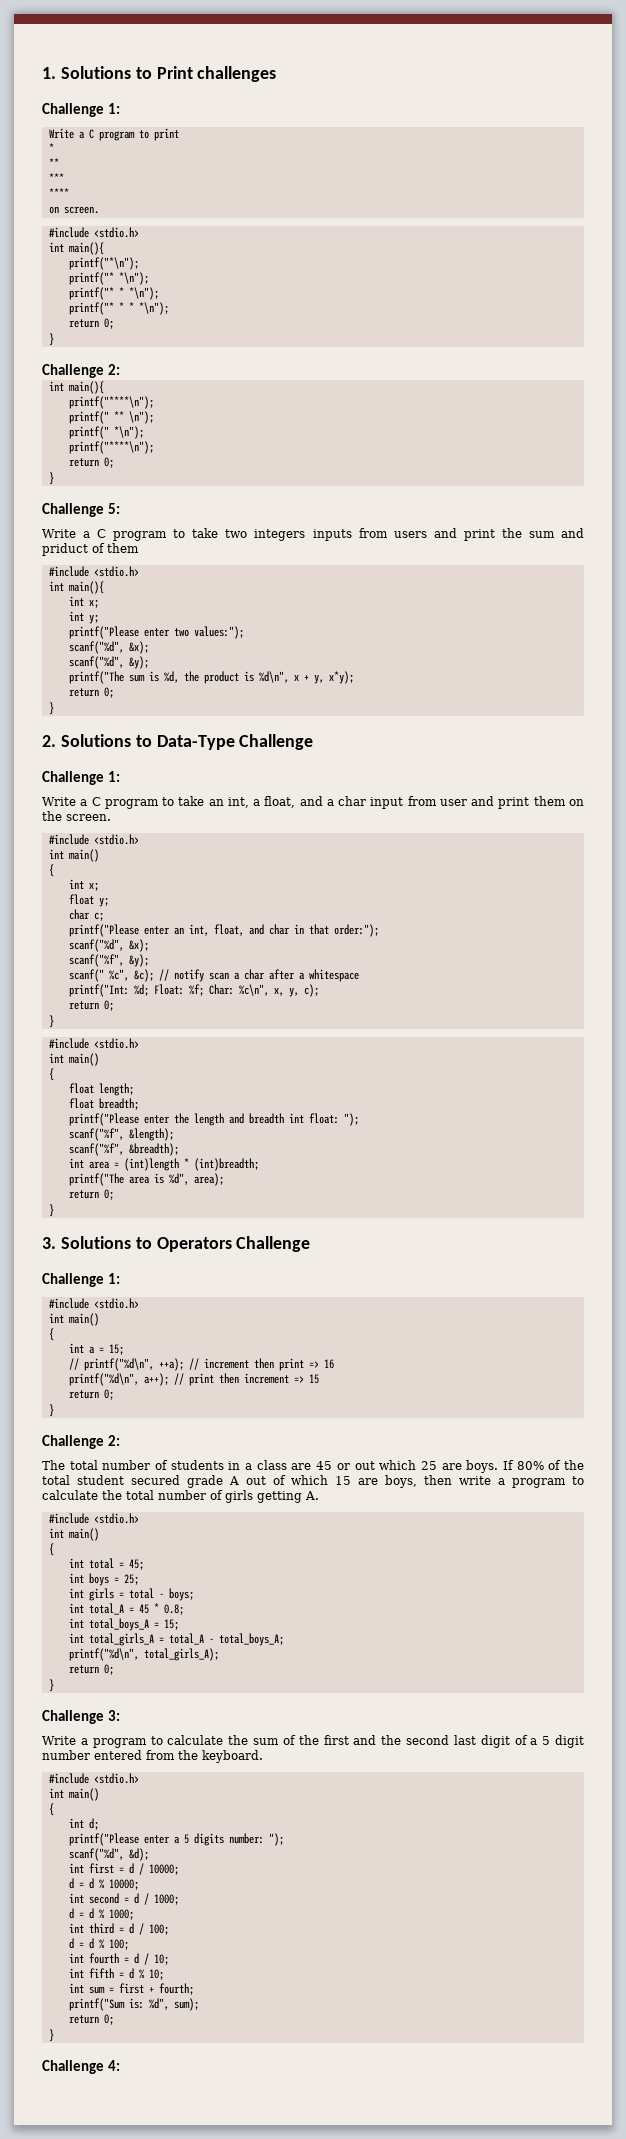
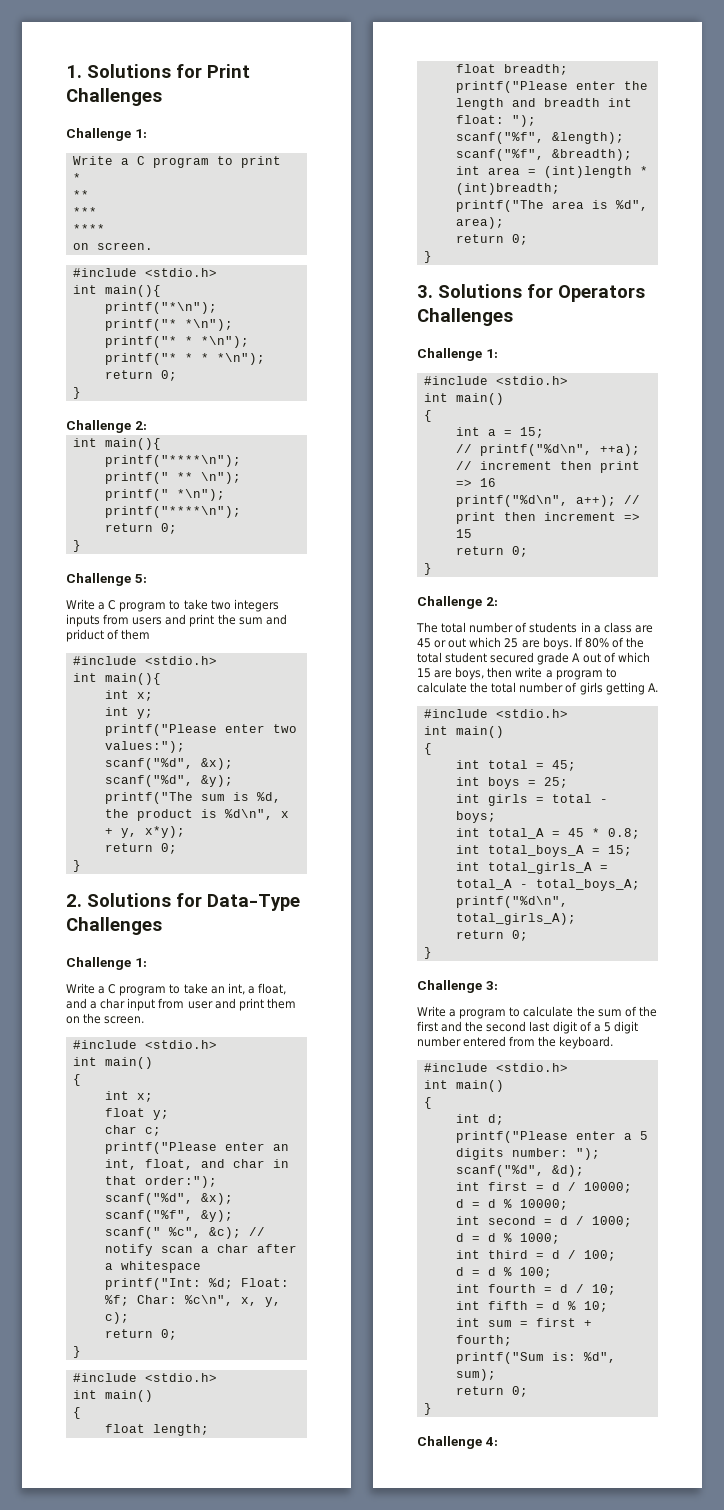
[135,66,277,82] to Print challenges -> [176,64,250,78] [66,88,162,106] for Print Challenges
[135,734,314,750] to Data-Type Challenge -> [176,893,300,911] [66,917,162,935] for Data-Type Challenges
[135,1236,311,1252] to Operators Challenge -> [527,284,645,302] [417,308,513,326] for Operators Challenges

